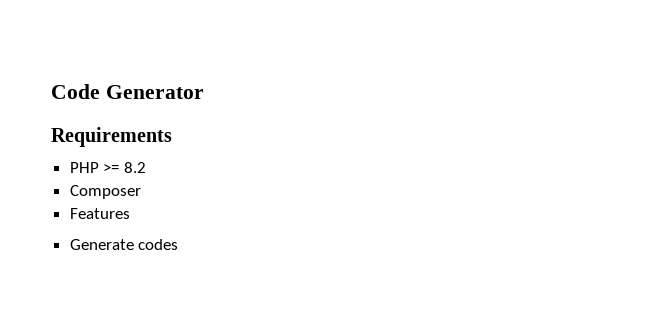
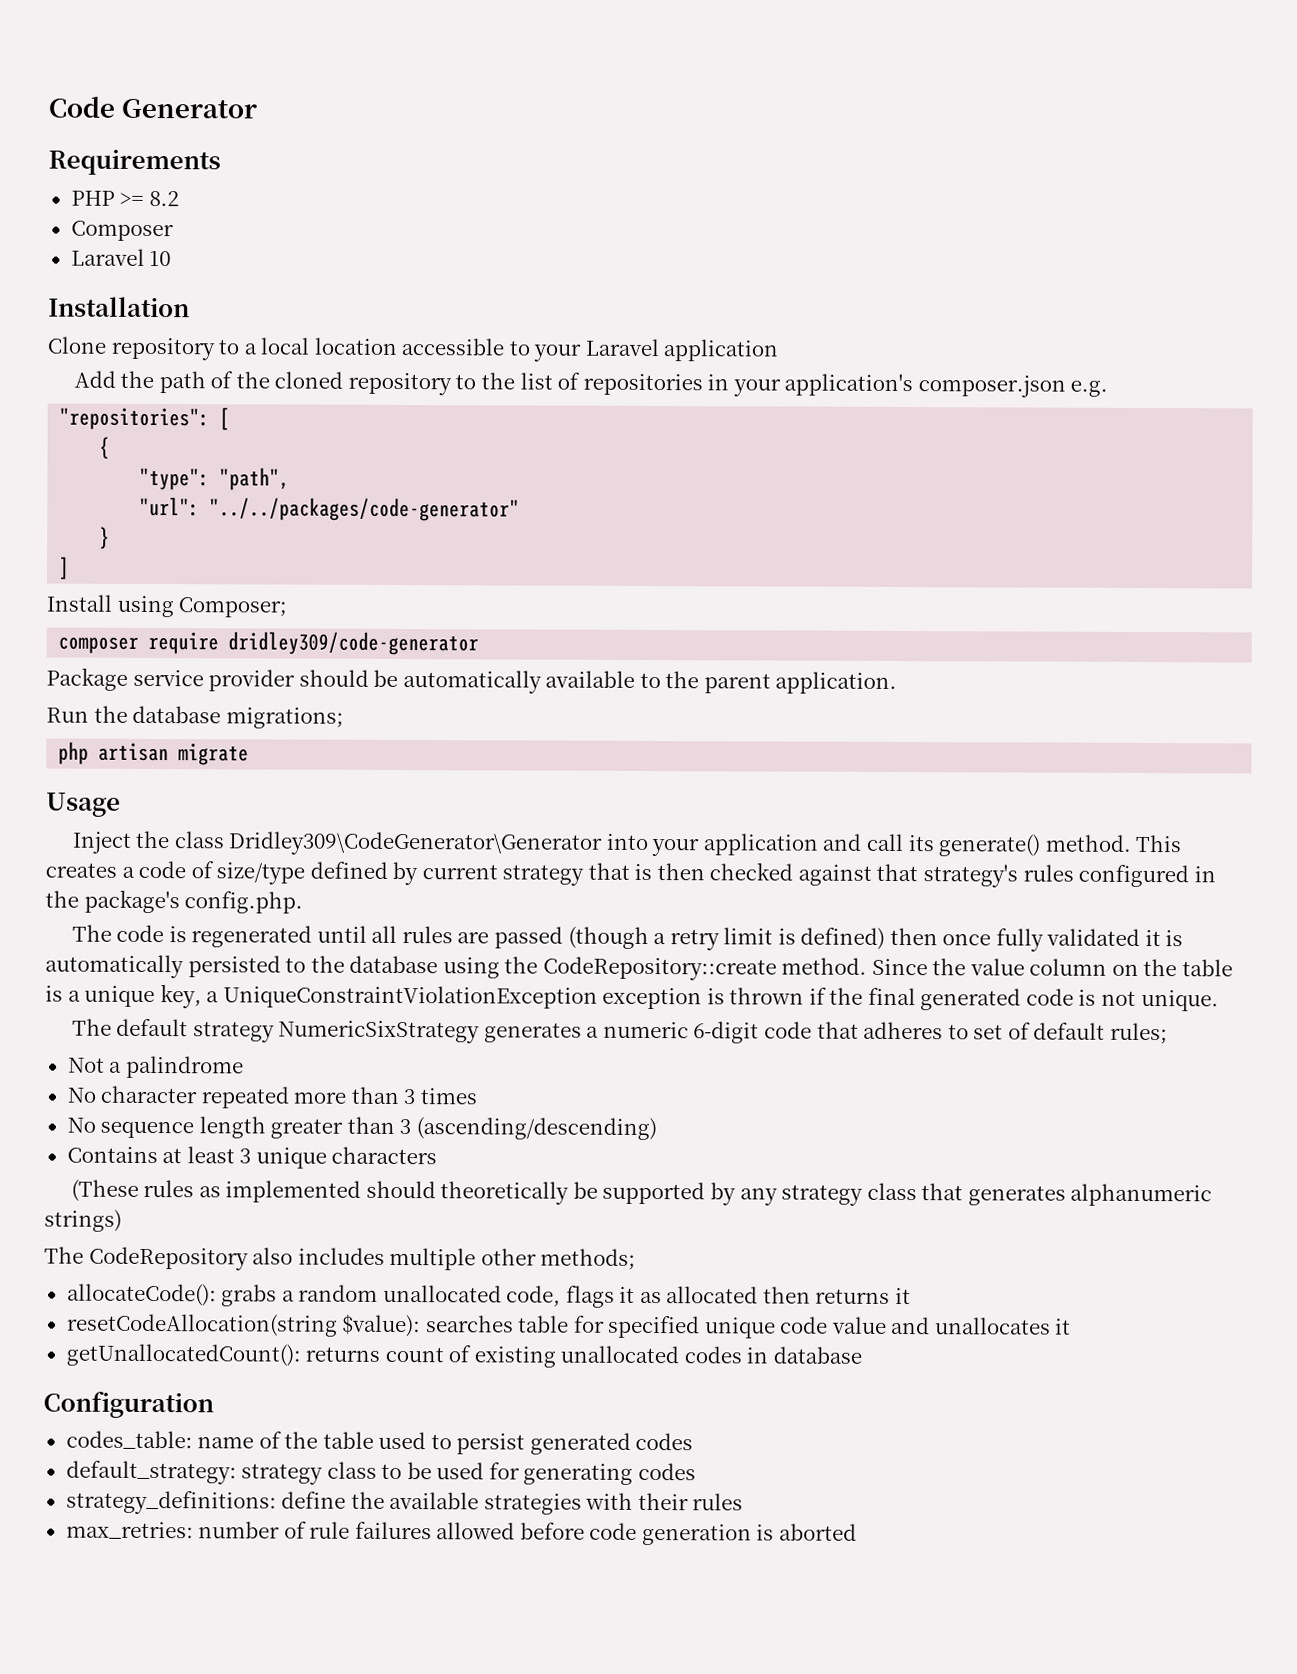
[69,208,130,219] [69,239,179,250] Features // Generate codes -> [70,248,172,267] [48,296,190,318] [47,336,779,362] [73,370,1109,398] [59,407,231,431] [99,436,111,459] [139,467,291,491] [139,496,521,522] [99,526,111,549] [59,556,71,580] [46,594,288,618] [58,631,480,656] [46,667,898,694] [46,705,344,729] [58,741,250,766] [46,792,121,817] [71,830,1183,857] [45,860,1216,888] [45,889,304,914] [71,924,1184,952] [45,954,1234,981] [45,984,1219,1012] [71,1018,1168,1045] [67,1055,244,1079] [66,1085,477,1109] [66,1116,657,1141] [66,1146,438,1169] [70,1179,1213,1207] [44,1209,122,1232] [44,1246,637,1271] [66,1283,911,1308] [65,1313,1072,1339] [65,1343,862,1368] [43,1390,214,1419] [65,1430,694,1455] [65,1460,696,1485] [65,1490,744,1515] [65,1521,857,1546] Laravel 10 // Installation // Clone repository to a local location accessible to your Laravel application // Add the path of the cloned repository to the list of repositories in your application's composer.json e.g. // "repositories": [ // { // "type": "path", // "url": "../../packages/code-generator" // } // ] // Install using Composer; // composer require dridley309/code-generator // Package service provider should be automatically available to the parent application. // Run the database migrations; // php artisan migrate // Usage // Inject the class Dridley309\CodeGenerator\Generator into your application and call its generate() method. This creates a code of size/type defined by current strategy that is then checked against that strategy's rules configured in the package's config.php. // The code is regenerated until all rules are passed (though a retry limit is defined) then once fully validated it is automatically persisted to the database using the CodeRepository::create method. Since the value column on the table is a unique key, a UniqueConstraintViolationException exception is thrown if the final generated code is not unique. // The default strategy NumericSixStrategy generates a numeric 6-digit code that adheres to set of default rules; // Not a palindrome // No character repeated more than 3 times // No sequence length greater than 3 (ascending/descending) // Contains at least 3 unique characters // (These rules as implemented should theoretically be supported by any strategy class that generates alphanumeric strings) // The CodeRepository also includes multiple other methods; // allocateCode(): grabs a random unallocated code, flags it as allocated then returns it // resetCodeAllocation(string $value): searches table for specified unique code value and unallocates it // getUnallocatedCount(): returns count of existing unallocated codes in database // Configuration // codes_table: name of the table used to persist generated codes // default_strategy: strategy class to be used for generating codes // strategy_definitions: define the available strategies with their rules // max_retries: number of rule failures allowed before code generation is aborted

